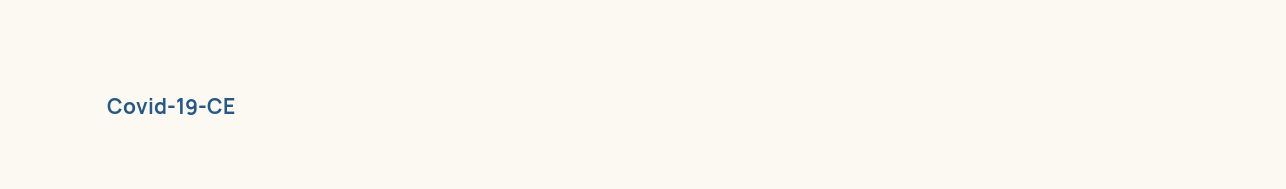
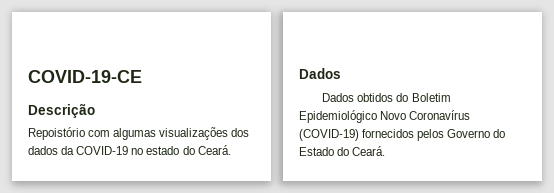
[107,98,235,115] Covid-19-CE -> [28,70,142,83] [28,103,95,118] [28,127,250,140] [28,145,231,155] [299,68,341,79] [322,93,451,102] [299,110,471,123] [299,129,506,141] [299,146,386,156] COVID-19-CE // Descrição // Repoistório com algumas visualizações dos dados da COVID-19 no estado do Ceará. // Dados // Dados obtidos do Boletim Epidemiológico Novo Coronavírus (COVID-19) fornecidos pelos Governo do Estado do Ceará.

